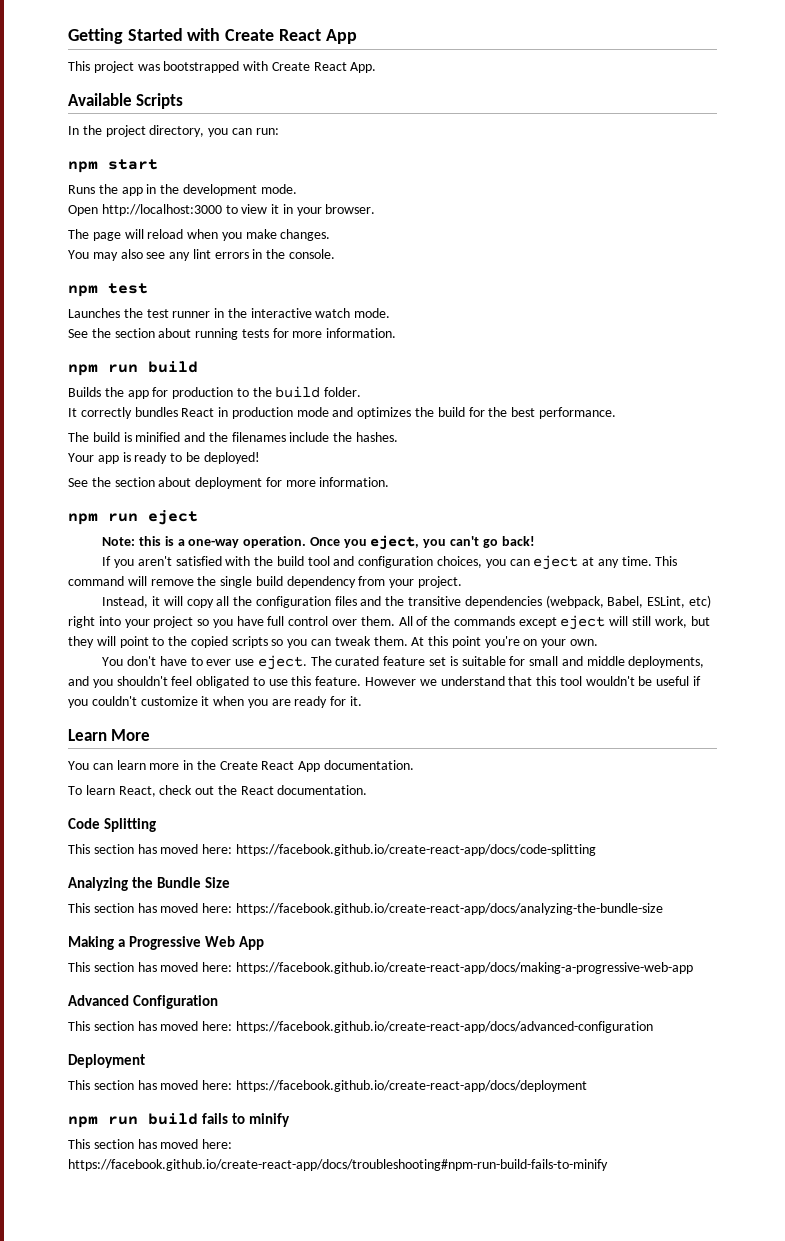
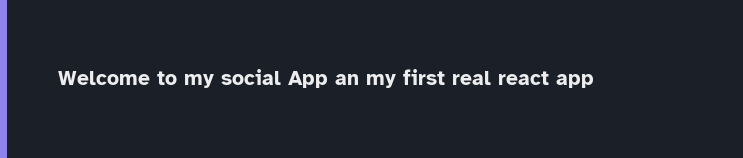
[68,28,357,44] [68,61,377,73] [68,93,184,109] [68,125,279,137] [68,159,158,173] [68,184,297,196] [68,204,376,216] [68,229,331,241] [68,249,336,261] [68,283,148,297] [68,308,391,318] [68,328,397,340] [68,361,198,376] [68,386,362,399] [68,407,616,419] [68,432,399,442] [68,452,260,464] [68,477,390,489] [68,510,198,525] [102,535,535,550] [102,555,678,570] [68,576,463,588] [102,595,711,608] [68,615,710,630] [68,636,599,648] [102,655,705,670] [68,676,702,688] [68,696,363,708] [68,729,151,741] [68,760,415,772] [68,785,368,797] [68,818,157,832] [68,844,596,856] [68,877,231,891] [68,903,663,915] [68,936,265,950] [68,962,693,974] [68,995,219,1009] [68,1021,653,1033] [68,1054,145,1068] [68,1080,587,1092] [68,1113,291,1128] [68,1139,233,1149] [68,1159,608,1171] Getting Started with Create React App // This project was bootstrapped with Create React App. // Available Scripts // In the project directory, you can run: // npm start // Runs the app in the development mode. // Open http://localhost:3000 to view it in your browser. // The page will reload when you make changes. // You may also see any lint errors in the console. // npm test // Launches the test runner in the interactive watch mode. // See the section about running tests for more information. // npm run build // Builds the app for production to the build folder. // It correctly bundles React in production mode and optimizes the build for the best performance. // The build is minified and the filenames include the hashes. // Your app is ready to be deployed! // See the section about deployment for more information. // npm run eject // Note: this is a one-way operation. Once you eject, you can't go back! // If you aren't satisfied with the build tool and configuration choices, you can eject at any time. This command will remove the single build dependency from your project. // Instead, it will copy all the configuration files and the transitive dependencies (webpack, Babel, ESLint, etc) right into your project so you have full control over them. All of the commands except eject will still work, but they will point to the copied scripts so you can tweak them. At this point you're on your own. // You don't have to ever use eject. The curated feature set is suitable for small and middle deployments, and you shouldn't feel obligated to use this feature. However we understand that this tool wouldn't be useful if you couldn't customize it when you are ready for it. // Learn More // You can learn more in the Create React App documentation. // To learn React, check out the React documentation. // Code Splitting // This section has moved here: https://facebook.github.io/create-react-app/docs/code-splitting // Analyzing the Bundle Size // This section has moved here: https://facebook.github.io/create-react-app/docs/analyzing-the-bundle-size // Making a Progressive Web App // This section has moved here: https://facebook.github.io/create-react-app/docs/making-a-progressive-web-app // Advanced Configuration // This section has moved here: https://facebook.github.io/create-react-app/docs/advanced-configuration // Deployment // This section has moved here: https://facebook.github.io/create-react-app/docs/deployment // npm run build fails to minify // This section has moved here: https://facebook.github.io/create-react-app/docs/troubleshooting#npm-run-build-fails-to-minify -> [58,69,594,88] Welcome to my social App an my first real react app

